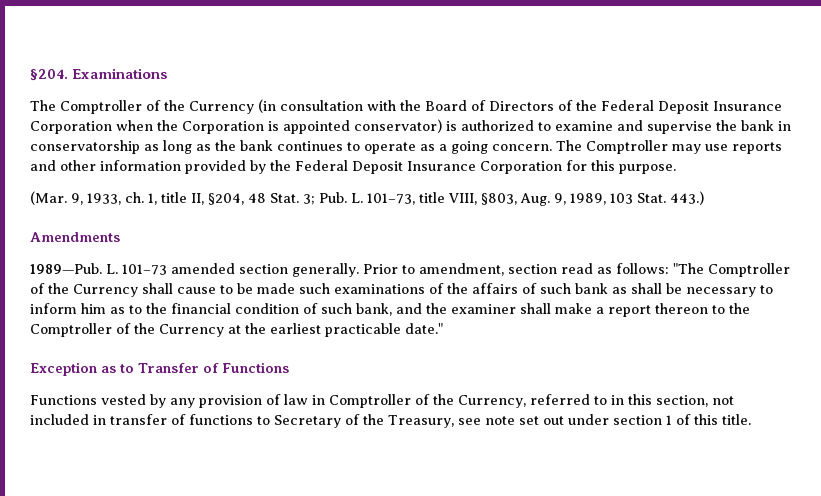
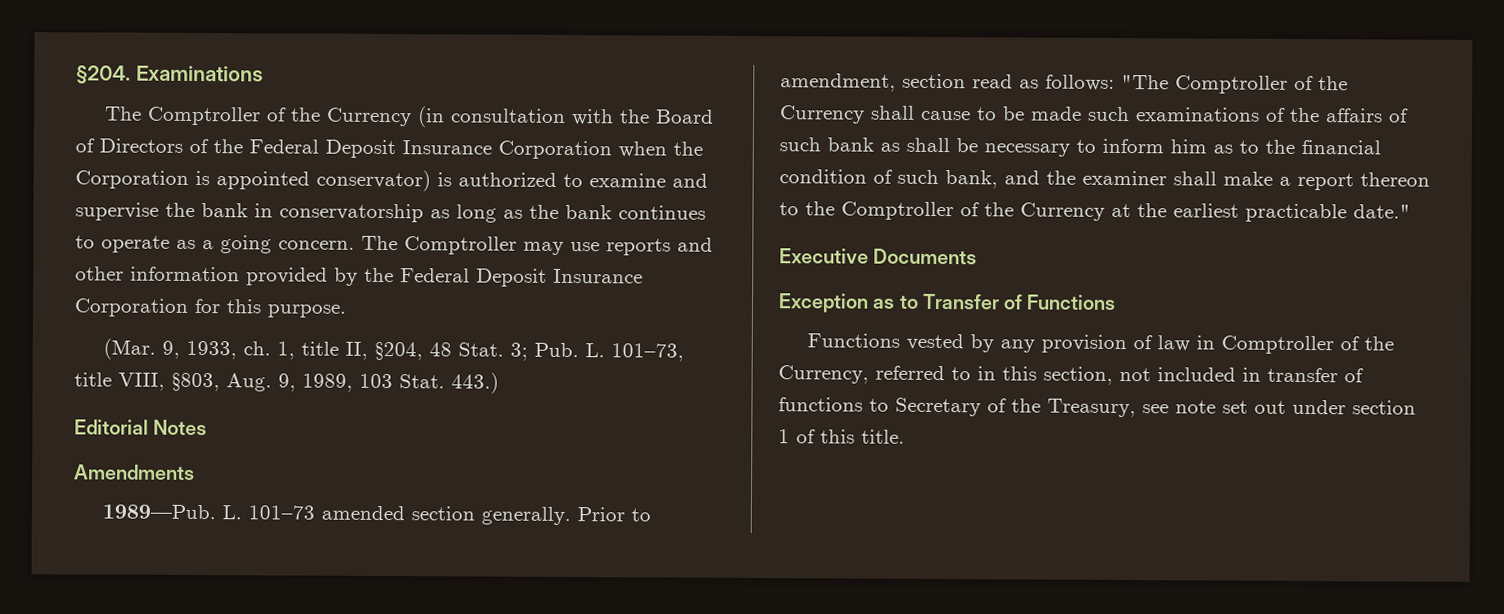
(704, 198) none -> [74,419,208,436] // Editorial Notes
(443, 328) none -> [779,248,978,265] // Executive Documents

